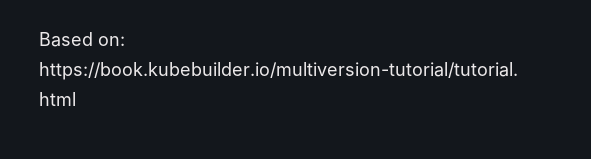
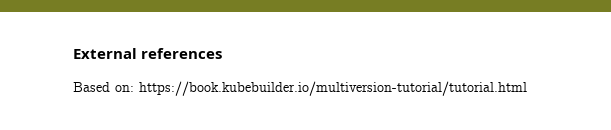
(39, 39) none -> [73,48,223,59] External references //

